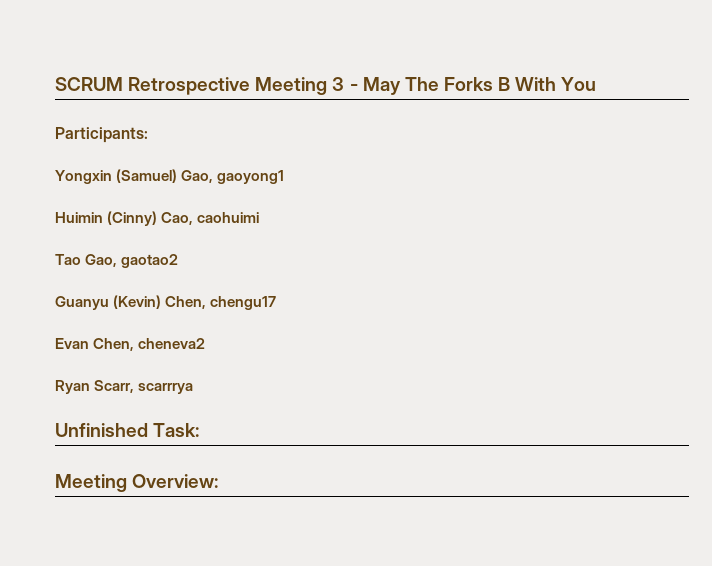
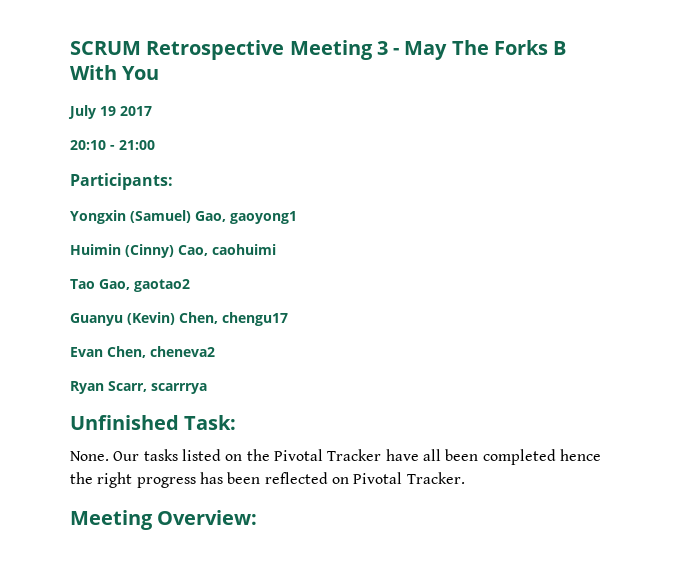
(597, 84) none -> [68,105,152,119] [70,140,155,150] // July 19 2017 // 20:10 - 21:00
(200, 430) none -> [70,449,601,465] [70,472,465,488] // None. Our tasks listed on the Pivotal Tracker have all been completed hence the right progress has been reflected on Pivotal Tracker.

